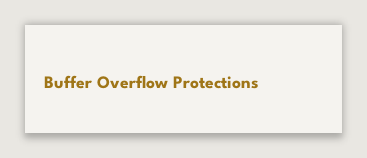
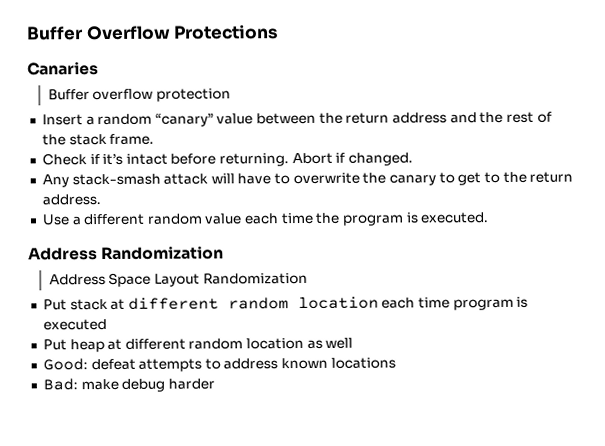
(259, 82) none -> [27,62,99,76] [47,88,232,102] [41,111,552,127] [41,133,155,146] [41,152,414,167] [41,171,574,188] [41,194,101,206] [41,212,490,226] [28,246,225,261] [48,272,308,287] [42,296,529,311] [42,318,107,331] [42,337,354,353] [42,357,396,372] [42,378,215,392] // Canaries // Buffer overflow protection // Insert a random “canary” value between the return address and the rest of the stack frame. // Check if it’s intact before returning. Abort if changed. // Any stack-smash attack will have to overwrite the canary to get to the return address. // Use a different random value each time the program is executed. // Address Randomization // Address Space Layout Randomization // Put stack at different random location each time program is executed // Put heap at different random location as well // Good: defeat attempts to address known locations // Bad: make debug harder

